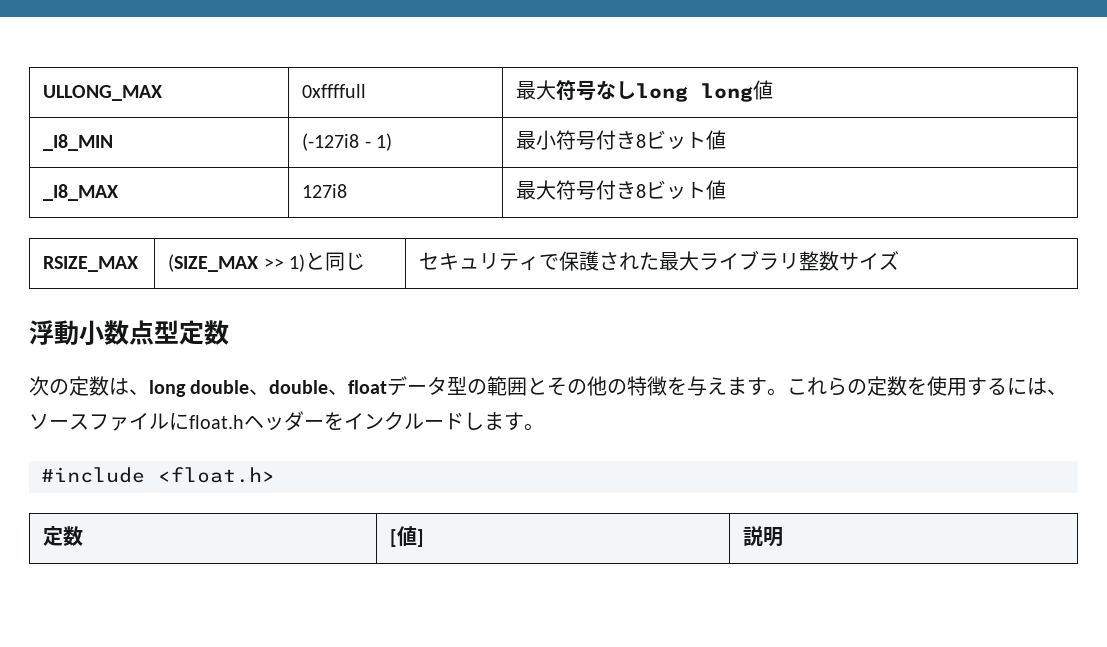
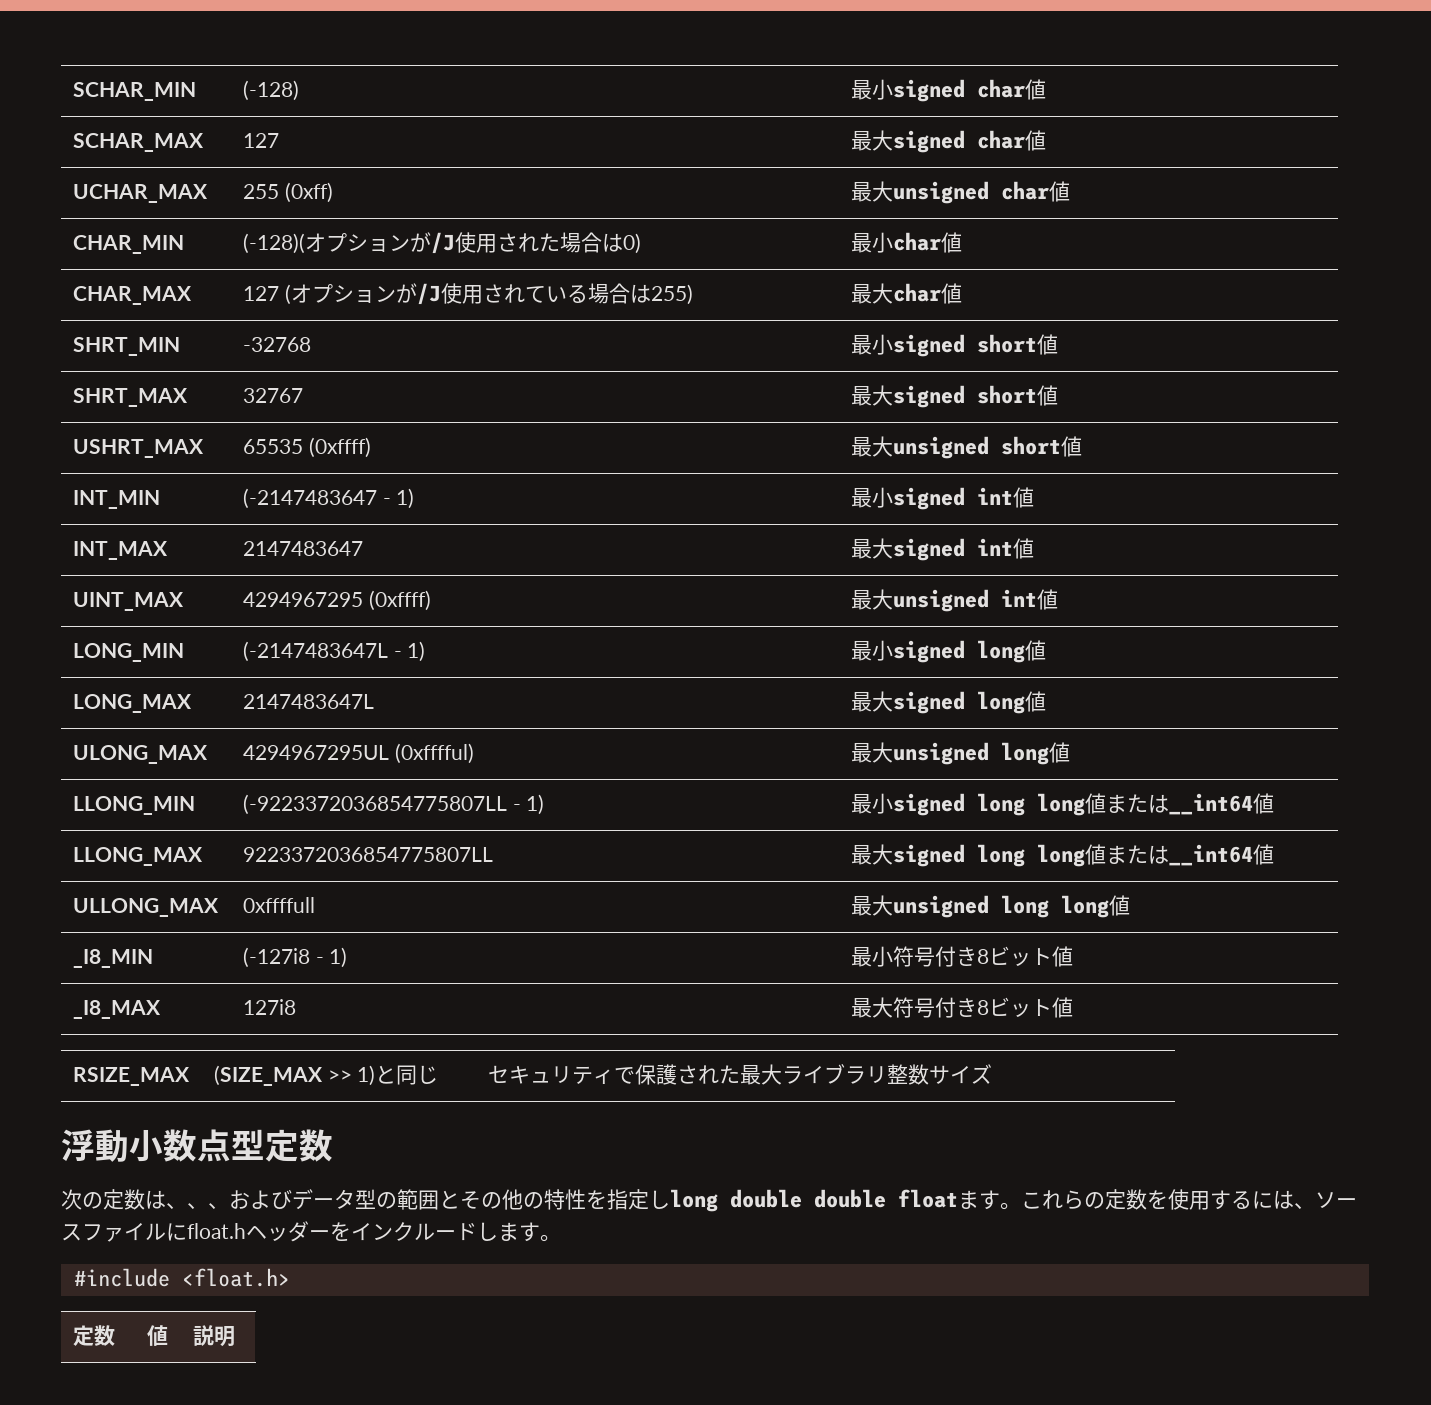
(43, 93) none -> [73,82,197,101] [243,80,300,101] [851,79,1047,102] [73,133,205,152] [243,133,280,148] [851,130,1047,153] [73,184,209,203] [243,182,333,203] [851,181,1071,204] [73,235,185,254] [243,232,642,254] [851,232,963,253] [73,286,193,305] [243,283,693,305] [851,283,963,304] [73,337,181,356] [243,337,312,352] [851,334,1059,357] [73,388,189,407] [243,388,304,403] [851,385,1059,408] [73,439,205,458] [243,437,371,458] [851,436,1083,459] [73,490,161,509] [243,488,415,509] [851,487,1035,510] [73,541,169,560] [243,541,364,556] [851,538,1035,561] [73,592,185,611] [243,590,431,611] [851,589,1059,612] [73,643,185,662] [243,641,426,662] [851,640,1047,663] [73,694,193,713] [243,694,375,709] [851,691,1047,714] [73,745,209,764] [243,743,474,764] [851,742,1071,765] [73,796,196,815] [243,794,545,815] [851,793,1275,816] [73,847,204,866] [243,847,494,862] [851,844,1275,867] SCHAR_MIN | (-128) | 最小signed char値 // SCHAR_MAX | 127 | 最大signed char値 // UCHAR_MAX | 255 (0xff) | 最大unsigned char値 // CHAR_MIN | (-128)(オプションが/J使用された場合は0) | 最小char値 // CHAR_MAX | 127 (オプションが/J使用されている場合は255) | 最大char値 // SHRT_MIN | -32768 | 最小signed short値 // SHRT_MAX | 32767 | 最大signed short値 // USHRT_MAX | 65535 (0xffff) | 最大unsigned short値 // INT_MIN | (-2147483647 - 1) | 最小signed int値 // INT_MAX | 2147483647 | 最大signed int値 // UINT_MAX | 4294967295 (0xffff) | 最大unsigned int値 // LONG_MIN | (-2147483647L - 1) | 最小signed long値 // LONG_MAX | 2147483647L | 最大signed long値 // ULONG_MAX | 4294967295UL (0xfffful) | 最大unsigned long値 // LLONG_MIN | (-9223372036854775807LL - 1) | 最小signed long long値または__int64値 // LLONG_MAX | 9223372036854775807LL | 最大signed long long値または__int64値 //
[556,80,637,101] 符号なし -> [893,895,990,918] unsigned
[149,380,388,397] long double、double、float -> [187,1189,292,1209] 、、および
[647,376,728,396] 徴を与え -> [565,1189,958,1212] 性を指定しlong double double float
[390,526,425,547] [値] -> [147,1325,169,1346] 値

